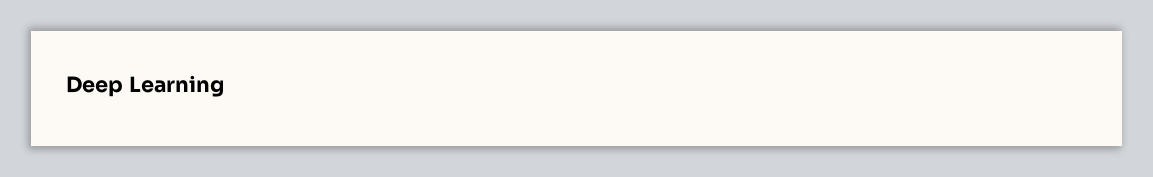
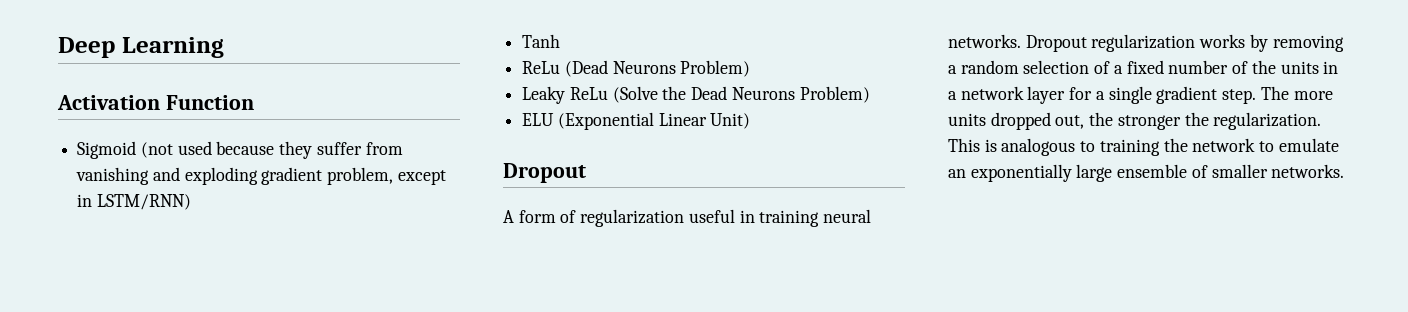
(224, 86) none -> [57,95,254,110] [77,141,403,159] [76,167,446,185] [77,194,191,210] [522,34,561,48] [522,60,751,77] [522,86,870,104] [522,112,751,130] [503,163,586,183] [503,209,872,227] [948,34,1344,52] [948,60,1339,74] [948,86,1333,104] [948,112,1322,130] [948,138,1339,156] [948,164,1345,182] // Activation Function // Sigmoid (not used because they suffer from vanishing and exploding gradient problem, except in LSTM/RNN) // Tanh // ReLu (Dead Neurons Problem) // Leaky ReLu (Solve the Dead Neurons Problem) // ELU (Exponential Linear Unit) // Dropout // A form of regularization useful in training neural networks. Dropout regularization works by removing a random selection of a fixed number of the units in a network layer for a single gradient step. The more units dropped out, the stronger the regularization. This is analogous to training the network to emulate an exponentially large ensemble of smaller networks.

